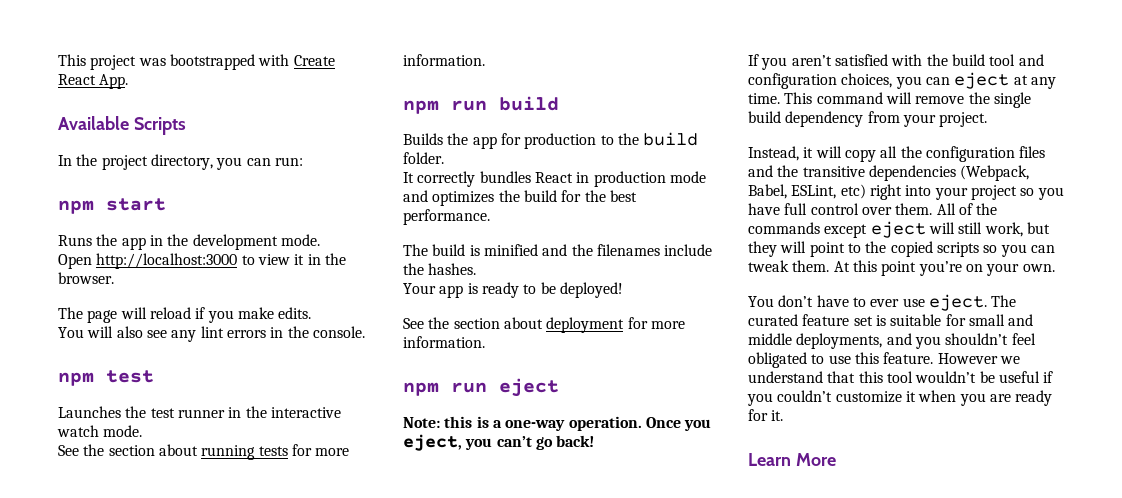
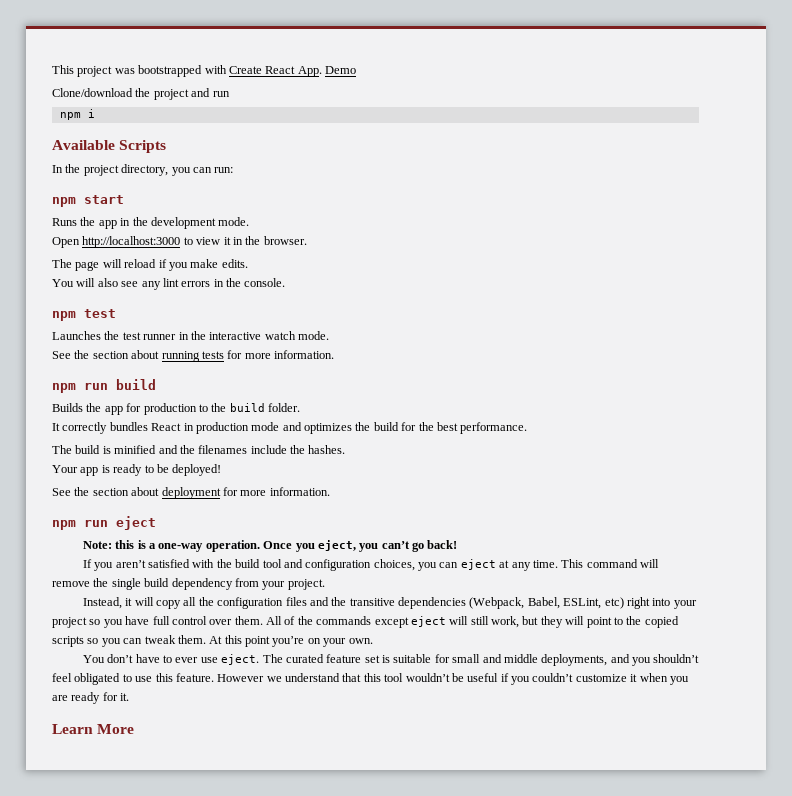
(129, 81) none -> [325,66,356,74] [52,88,230,100] [59,109,95,120] Demo // Clone/download the project and run // npm i

